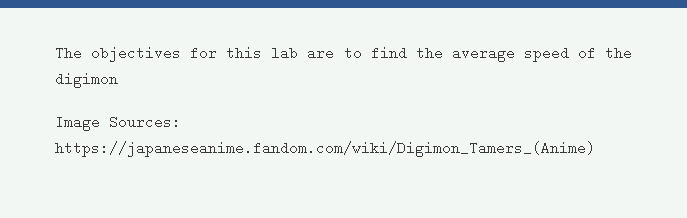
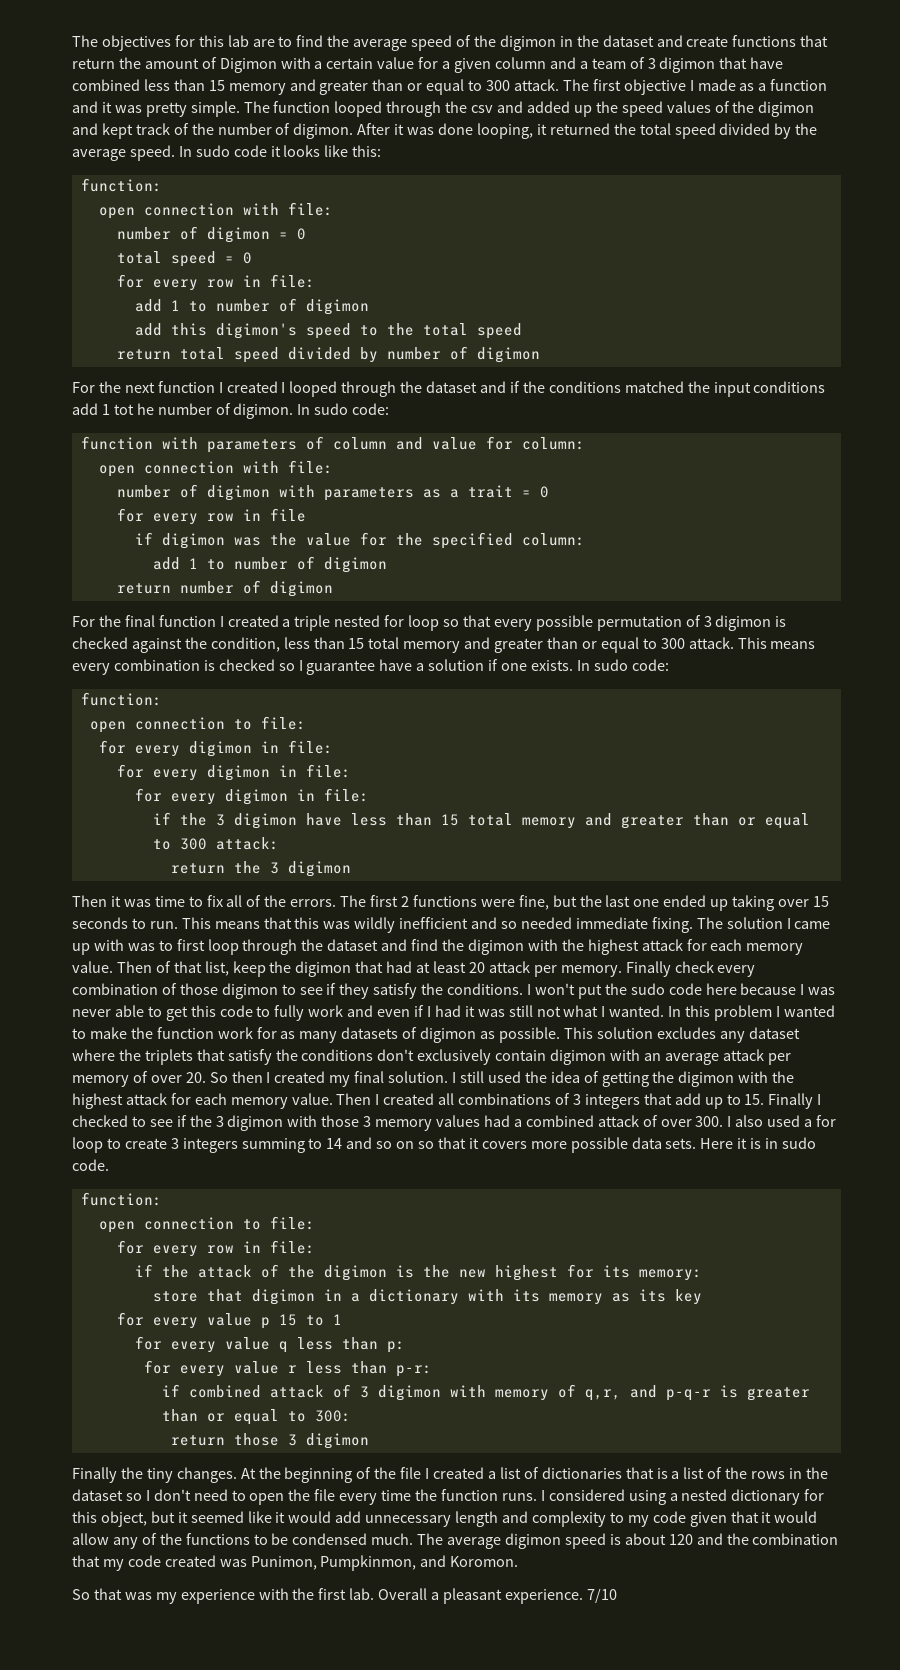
[55,115,181,131] [55,141,595,157] // Image Sources: https://japaneseanime.fandom.com/wiki/Digimon_Tamers_(Anime) -> [559,35,829,47] [72,57,784,73] [72,79,828,95] [72,101,815,117] [72,123,818,139] [72,145,382,161] [80,178,162,192] [98,202,333,219] [116,226,306,243] [116,251,252,267] [116,274,315,291] [134,298,369,315] [134,323,522,339] [116,346,540,363] [72,381,826,397] [72,403,390,419] [80,436,585,453] [98,460,333,477] [116,484,549,501] [116,508,306,525] [134,532,585,549] [152,556,387,573] [116,580,333,597] [72,615,787,631] [72,637,816,653] [72,659,669,675] [80,692,162,706] [89,716,306,733] [98,740,333,757] [116,764,351,781] [134,788,369,805] [152,812,810,829] [152,837,279,850] [170,861,351,877] [72,895,829,911] [72,917,831,933] [72,939,804,955] [72,961,756,977] [72,983,836,999] [72,1005,835,1021] [72,1027,800,1043] [72,1049,791,1065] [72,1071,795,1087] [72,1093,822,1109] [72,1115,837,1131] [72,1137,817,1153] [72,1159,109,1171] [80,1192,162,1206] [98,1216,315,1233] [116,1240,315,1257] [134,1264,702,1281] [152,1289,702,1305] [116,1312,342,1329] [134,1336,405,1353] [143,1360,432,1377] [161,1384,810,1401] [161,1409,351,1425] [170,1433,369,1449] [72,1467,828,1483] [72,1489,825,1505] [72,1511,818,1527] [72,1533,839,1549] [72,1555,519,1571] [72,1588,617,1604] in the dataset and create functions that return the amount of Digimon with a certain value for a given column and a team of 3 digimon that have combined less than 15 memory and greater than or equal to 300 attack. The first objective I made as a function and it was pretty simple. The function looped through the csv and added up the speed values of the digimon and kept track of the number of digimon. After it was done looping, it returned the total speed divided by the average speed. In sudo code it looks like this: // function: // open connection with file: // number of digimon = 0 // total speed = 0 // for every row in file: // add 1 to number of digimon // add this digimon's speed to the total speed // return total speed divided by number of digimon // For the next function I created I looped through the dataset and if the conditions matched the input conditions add 1 tot he number of digimon. In sudo code: // function with parameters of column and value for column: // open connection with file: // number of digimon with parameters as a trait = 0 // for every row in file // if digimon was the value for the specified column: // add 1 to number of digimon // return number of digimon // For the final function I created a triple nested for loop so that every possible permutation of 3 digimon is checked against the condition, less than 15 total memory and greater than or equal to 300 attack. This means every combination is checked so I guarantee have a solution if one exists. In sudo code: // function: // open connection to file: // for every digimon in file: // for every digimon in file: // for every digimon in file: // if the 3 digimon have less than 15 total memory and greater than or equal to 300 attack: // return the 3 digimon // Then it was time to fix all of the errors. The first 2 functions were fine, but the last one ended up taking over 15 seconds to run. This means that this was wildly inefficient and so needed immediate fixing. The solution I came up with was to first loop through the dataset and find the digimon with the highest attack for each memory value. Then of that list, keep the digimon that had at least 20 attack per memory. Finally check every combination of those digimon to see if they satisfy the conditions. I won't put the sudo code here because I was never able to get this code to fully work and even if I had it was still not what I wanted. In this problem I wanted to make the function work for as many datasets of digimon as possible. This solution excludes any dataset where the triplets that satisfy the conditions don't exclusively contain digimon with an average attack per memory of over 20. So then I created my final solution. I still used the idea of getting the digimon with the highest attack for each memory value. Then I created all combinations of 3 integers that add up to 15. Finally I checked to see if the 3 digimon with those 3 memory values had a combined attack of over 300. I also used a for loop to create 3 integers summing to 14 and so on so that it covers more possible data sets. Here it is in sudo code. // function: // open connection to file: // for every row in file: // if the attack of the digimon is the new highest for its memory: // store that digimon in a dictionary with its memory as its key // for every value p 15 to 1 // for every value q less than p: // for every value r less than p-r: // if combined attack of 3 digimon with memory of q,r, and p-q-r is greater than or equal to 300: // return those 3 digimon // Finally the tiny changes. At the beginning of the file I created a list of dictionaries that is a list of the rows in the dataset so I don't need to open the file every time the function runs. I considered using a nested dictionary for this object, but it seemed like it would add unnecessary length and complexity to my code given that it would allow any of the functions to be condensed much. The average digimon speed is about 120 and the combination that my code created was Punimon, Pumpkinmon, and Koromon. // So that was my experience with the first lab. Overall a pleasant experience. 7/10

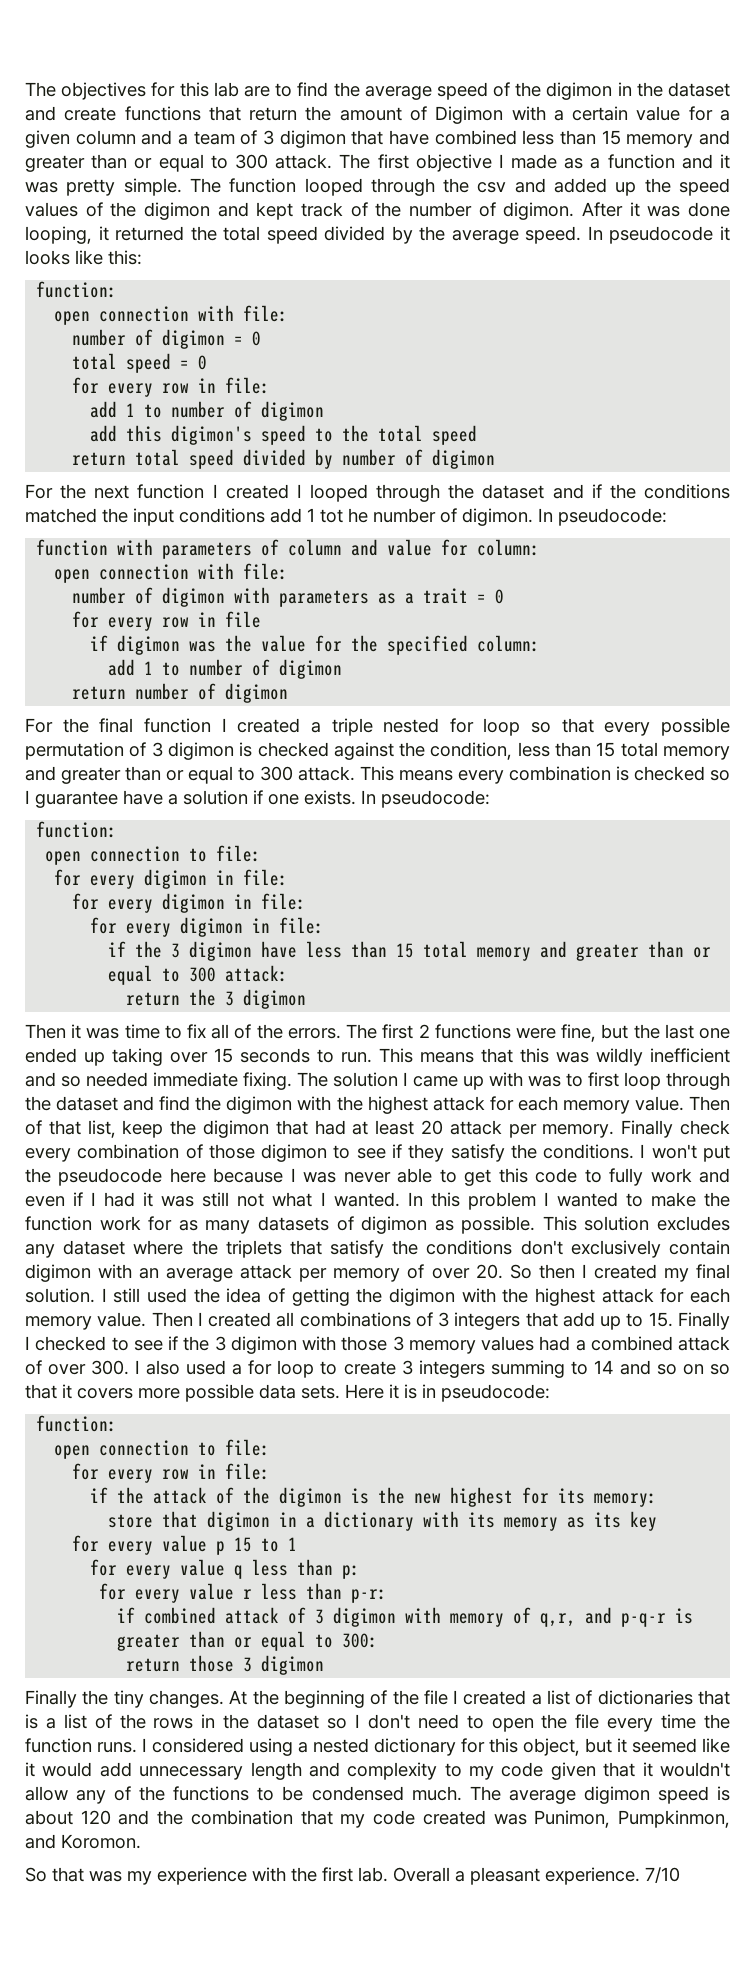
[195,145,267,157] sudo code -> [609,226,714,244] pseudocode
[314,403,390,415] sudo code: -> [558,508,667,526] pseudocode:
[593,659,669,671] sudo code: -> [381,790,490,808] pseudocode:
[630,983,702,995] sudo code -> [58,1168,163,1186] pseudocode
[782,1137,817,1149] [72,1159,109,1171] sudo code. -> [441,1384,550,1402] pseudocode:
[774,1511,818,1523] would -> [659,1762,730,1777] wouldn't

